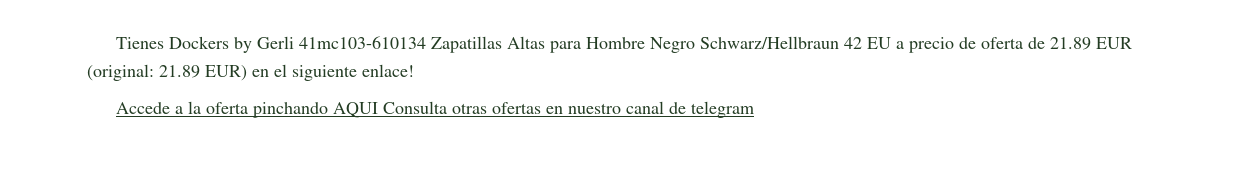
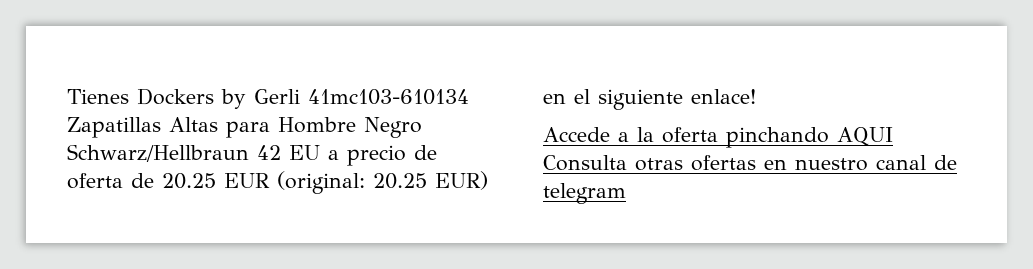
[1050,37,1092,50] 21.89 -> [162,173,216,189] 20.25
[159,65,200,78] 21.89 -> [373,173,427,189] 20.25

